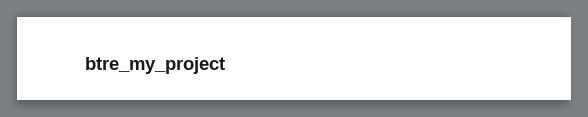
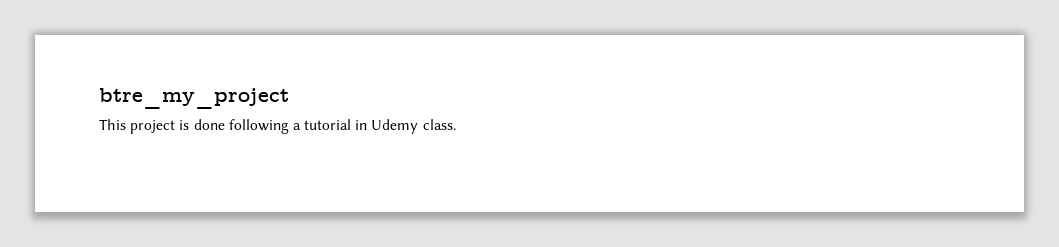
(225, 65) none -> [99,119,456,134] // This project is done following a tutorial in Udemy class.

